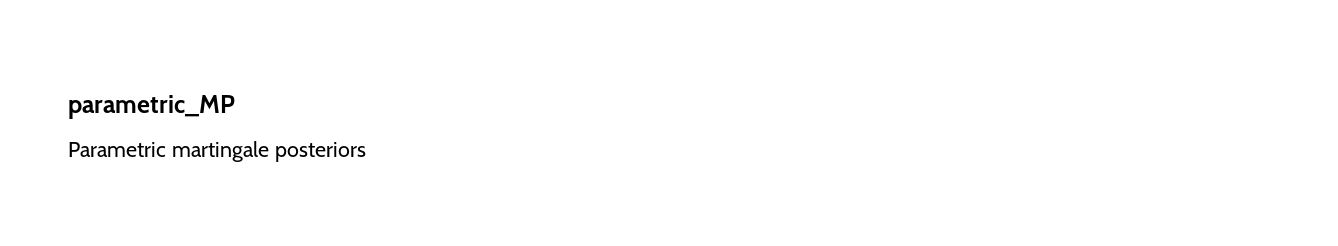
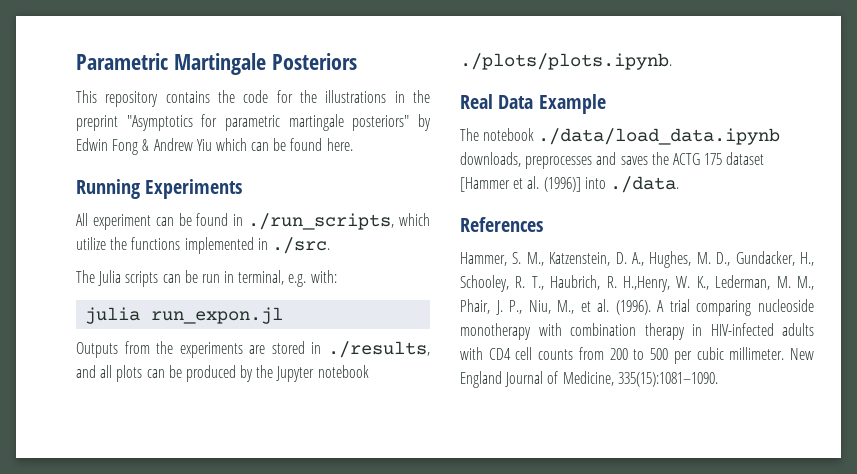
[68,95,235,119] [68,141,366,162] parametric_MP // Parametric martingale posteriors -> [76,53,357,75] [76,90,430,107] [76,114,431,131] [76,138,353,155] [76,179,243,199] [76,213,430,230] [76,237,330,254] [76,270,337,287] [85,307,284,324] [76,341,430,358] [76,365,369,382] [460,53,672,70] [460,94,606,114] [460,128,781,145] [460,152,765,169] [460,176,679,193] [460,217,543,232] [460,251,814,268] [460,275,814,292] [460,299,814,316] [460,323,814,340] [460,347,814,364] [460,371,718,388] Parametric Martingale Posteriors // This repository contains the code for the illustrations in the preprint "Asymptotics for parametric martingale posteriors" by Edwin Fong & Andrew Yiu which can be found here. // Running Experiments // All experiment can be found in ./run_scripts, which utilize the functions implemented in ./src. // The Julia scripts can be run in terminal, e.g. with: // julia run_expon.jl // Outputs from the experiments are stored in ./results, and all plots can be produced by the Jupyter notebook ./plots/plots.ipynb. // Real Data Example // The notebook ./data/load_data.ipynb downloads, preprocesses and saves the ACTG 175 dataset [Hammer et al. (1996)] into ./data. // References // Hammer, S. M., Katzenstein, D. A., Hughes, M. D., Gundacker, H., Schooley, R. T., Haubrich, R. H.,Henry, W. K., Lederman, M. M., Phair, J. P., Niu, M., et al. (1996). A trial comparing nucleoside monotherapy with combination therapy in HIV-infected adults with CD4 cell counts from 200 to 500 per cubic millimeter. New England Journal of Medicine, 335(15):1081–1090.

